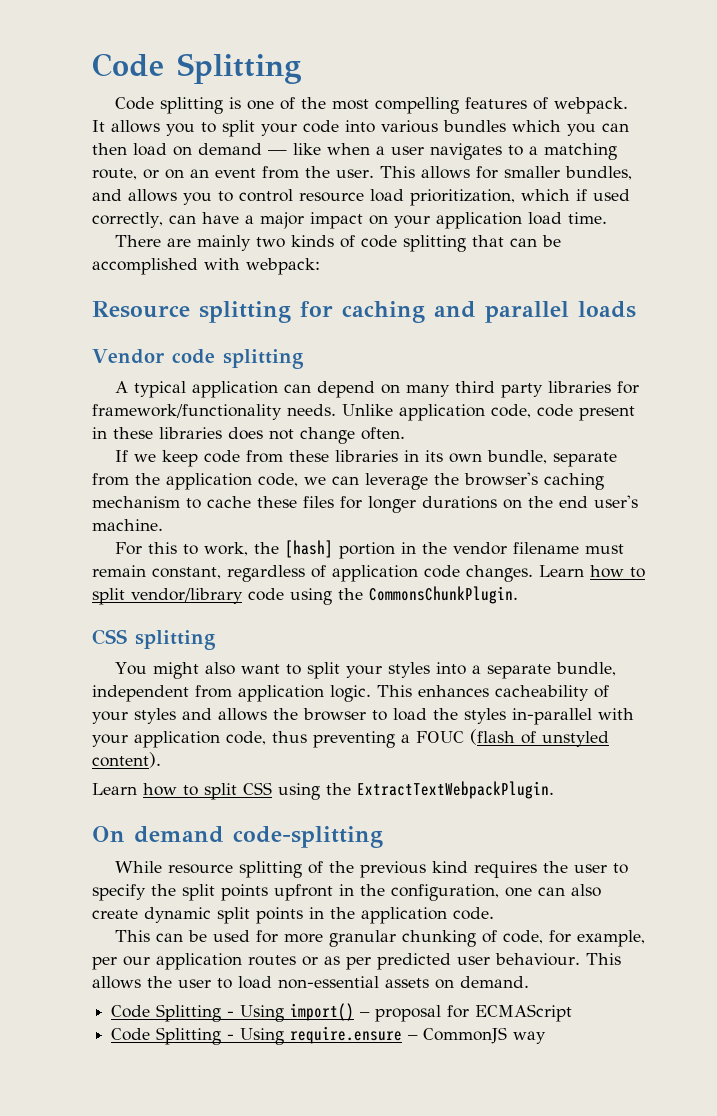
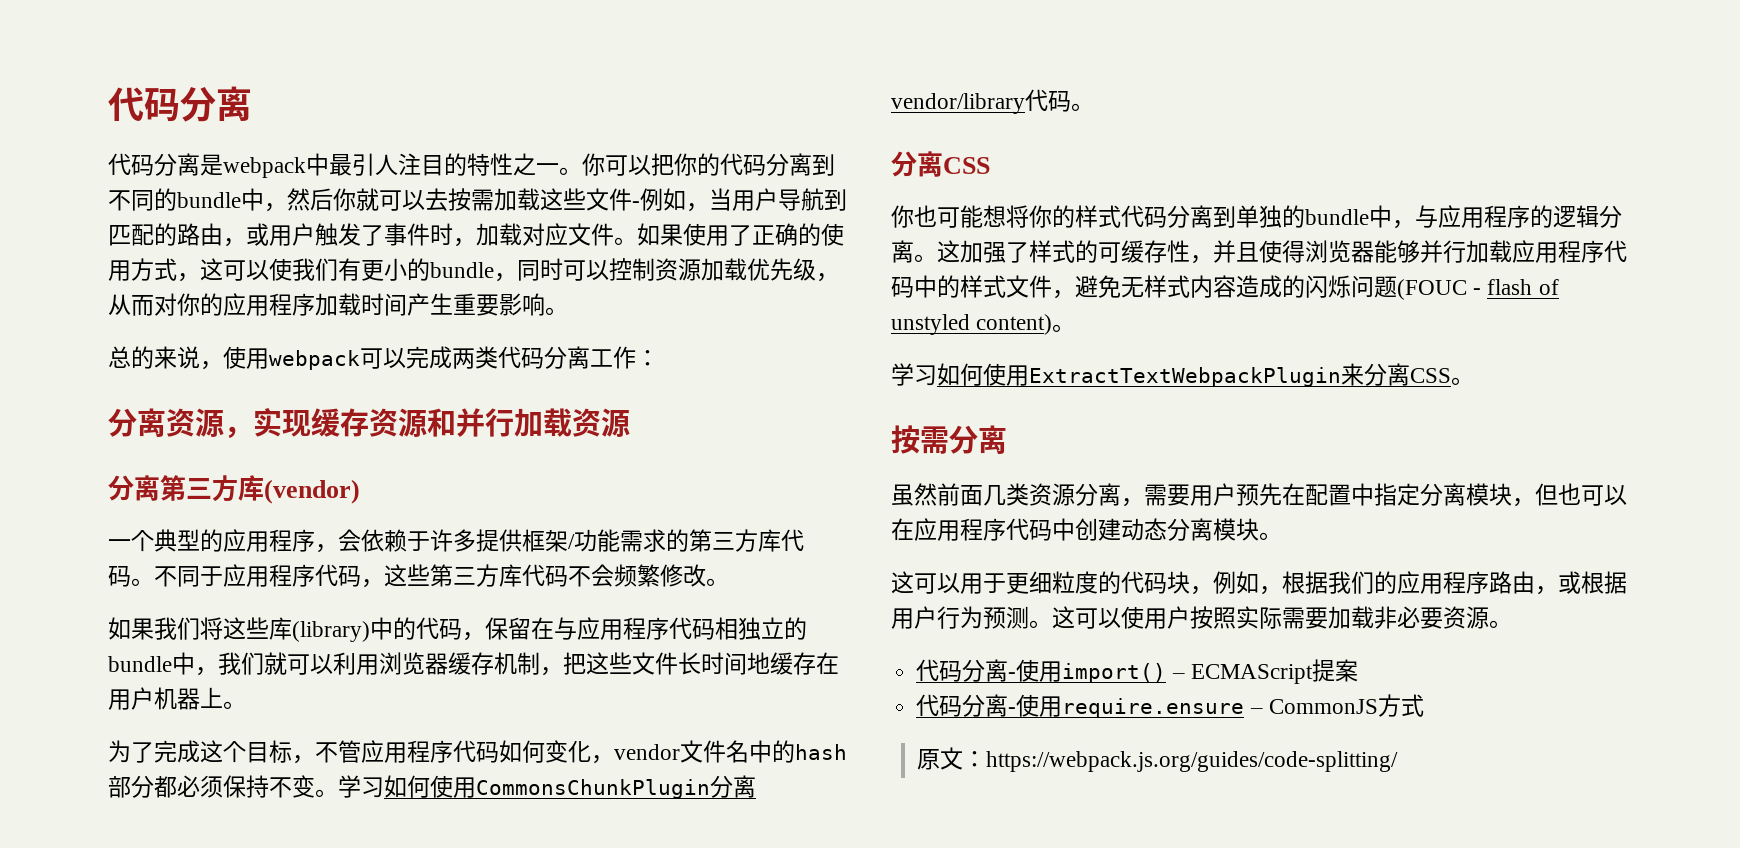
[92,53,301,84] [115,97,629,114] [92,120,629,137] [92,143,617,160] [92,166,632,180] [92,189,630,206] [92,212,607,229] [115,235,562,252] [92,258,320,275] [92,301,636,323] [92,349,304,369] [115,381,640,398] [92,404,635,421] [92,427,405,444] [115,450,618,467] [92,472,604,490] [92,495,638,513] [92,519,163,531] [115,540,625,559] [92,565,645,582] [92,586,518,605] [92,629,216,650] [115,662,617,679] [92,685,609,702] [92,708,634,725] [92,729,609,748] [92,752,161,768] [92,781,554,800] [92,826,383,848] [115,861,629,878] [92,884,601,901] [92,907,494,924] [115,930,646,947] [92,953,621,970] [92,976,529,989] [111,1003,573,1022] [111,1026,547,1045] Code Splitting // Code splitting is one of the most compelling features of webpack. It allows you to split your code into various bundles which you can then load on demand — like when a user navigates to a matching route, or on an event from the user. This allows for smaller bundles, and allows you to control resource load prioritization, which if used correctly, can have a major impact on your application load time. // There are mainly two kinds of code splitting that can be accomplished with webpack: // Resource splitting for caching and parallel loads // Vendor code splitting // A typical application can depend on many third party libraries for framework/functionality needs. Unlike application code, code present in these libraries does not change often. // If we keep code from these libraries in its own bundle, separate from the application code, we can leverage the browser's caching mechanism to cache these files for longer durations on the end user's machine. // For this to work, the [hash] portion in the vendor filename must remain constant, regardless of application code changes. Learn how to split vendor/library code using the CommonsChunkPlugin. // CSS splitting // You might also want to split your styles into a separate bundle, independent from application logic. This enhances cacheability of your styles and allows the browser to load the styles in-parallel with your application code, thus preventing a FOUC (flash of unstyled content). // Learn how to split CSS using the ExtractTextWebpackPlugin. // On demand code-splitting // While resource splitting of the previous kind requires the user to specify the split points upfront in the configuration, one can also create dynamic split points in the application code. // This can be used for more granular chunking of code, for example, per our application routes or as per predicted user behaviour. This allows the user to load non-essential assets on demand. // Code Splitting - Using import() – proposal for ECMAScript // Code Splitting - Using require.ensure – CommonJS way -> [108,86,252,122] [108,153,835,178] [108,188,847,212] [108,223,844,247] [108,258,839,282] [108,293,568,316] [108,346,659,370] [108,408,630,439] [108,475,360,504] [108,529,804,553] [108,564,729,588] [108,617,807,642] [108,652,839,676] [108,687,246,710] [108,740,847,764] [108,775,756,799] [891,89,1094,114] [891,151,990,177] [891,205,1622,229] [891,240,1627,264] [891,275,1559,300] [891,314,1076,335] [891,363,1474,387] [891,425,1007,454] [891,483,1627,507] [891,518,1282,541] [891,571,1627,595] [891,606,1512,629] [916,659,1358,684] [916,694,1424,718] [917,747,1399,772] 代码分离 // 代码分离是webpack中最引人注目的特性之一。你可以把你的代码分离到不同的bundle中，然后你就可以去按需加载这些文件-例如，当用户导航到匹配的路由，或用户触发了事件时，加载对应文件。如果使用了正确的使用方式，这可以使我们有更小的bundle，同时可以控制资源加载优先级，从而对你的应用程序加载时间产生重要影响。 // 总的来说，使用webpack可以完成两类代码分离工作： // 分离资源，实现缓存资源和并行加载资源 // 分离第三方库(vendor) // 一个典型的应用程序，会依赖于许多提供框架/功能需求的第三方库代码。不同于应用程序代码，这些第三方库代码不会频繁修改。 // 如果我们将这些库(library)中的代码，保留在与应用程序代码相独立的bundle中，我们就可以利用浏览器缓存机制，把这些文件长时间地缓存在用户机器上。 // 为了完成这个目标，不管应用程序代码如何变化，vendor文件名中的hash部分都必须保持不变。学习如何使用CommonsChunkPlugin分离vendor/library代码。 // 分离CSS // 你也可能想将你的样式代码分离到单独的bundle中，与应用程序的逻辑分离。这加强了样式的可缓存性，并且使得浏览器能够并行加载应用程序代码中的样式文件，避免无样式内容造成的闪烁问题(FOUC - flash of unstyled content)。 // 学习如何使用ExtractTextWebpackPlugin来分离CSS。 // 按需分离 // 虽然前面几类资源分离，需要用户预先在配置中指定分离模块，但也可以在应用程序代码中创建动态分离模块。 // 这可以用于更细粒度的代码块，例如，根据我们的应用程序路由，或根据用户行为预测。这可以使用户按照实际需要加载非必要资源。 // 代码分离-使用import() – ECMAScript提案 // 代码分离-使用require.ensure – CommonJS方式 // 原文：https://webpack.js.org/guides/code-splitting/

